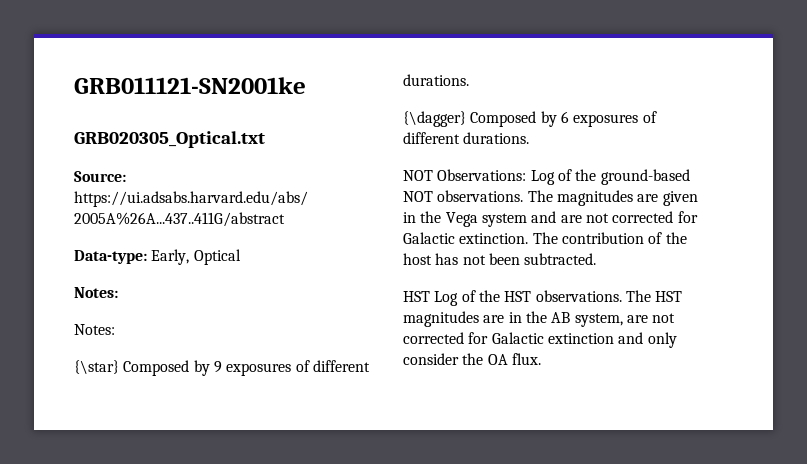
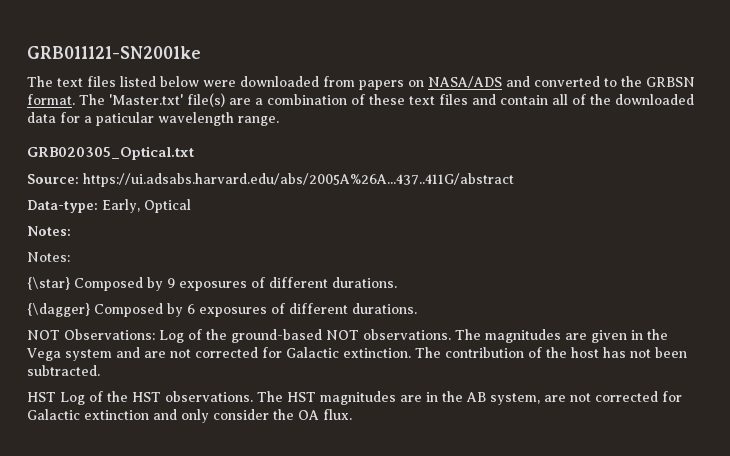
(306, 85) none -> [27,76,695,90] [27,93,694,107] [27,112,279,126] // The text files listed below were downloaded from papers on NASA/ADS and converted to the GRBSN format. The 'Master.txt' file(s) are a combination of these text files and contain all of the downloaded data for a paticular wavelength range.

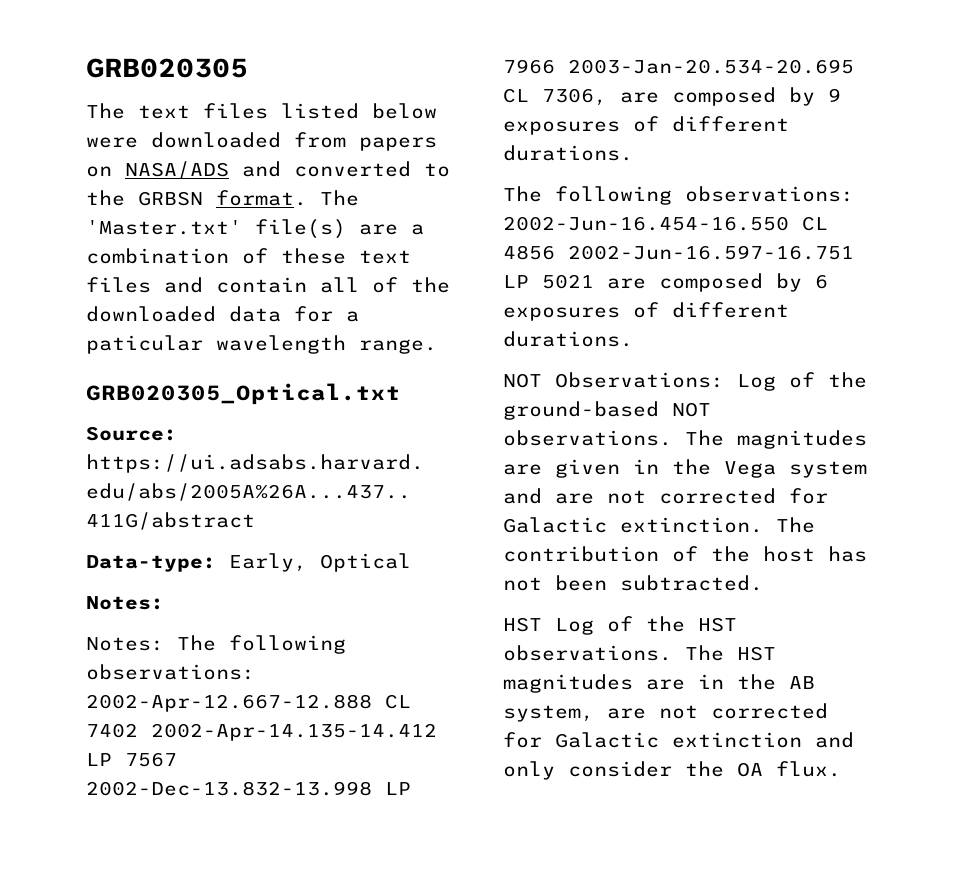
[27,46,201,59] GRB011121-SN2001ke -> [86,58,248,78] GRB020305
[27,277,143,291] // {\star} Composed -> [177,635,346,654] [86,664,255,680] [86,694,411,712] [86,723,437,741] [86,752,177,767] [86,781,411,796] [503,59,854,74] [503,87,776,106] The following observations: 2002-Apr-12.667-12.888 CL 7402 2002-Apr-14.135-14.412 LP 7567 2002-Dec-13.832-13.998 LP 7966 2003-Jan-20.534-20.695 CL 7306, are composed
[27,303,163,317] {\dagger} Composed -> [503,186,854,205] [503,216,828,231] [503,245,854,260] [503,273,763,292] The following observations: 2002-Jun-16.454-16.550 CL 4856 2002-Jun-16.597-16.751 LP 5021 are composed

